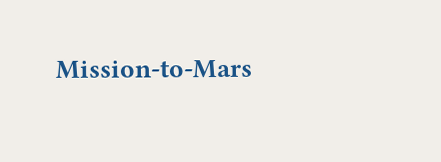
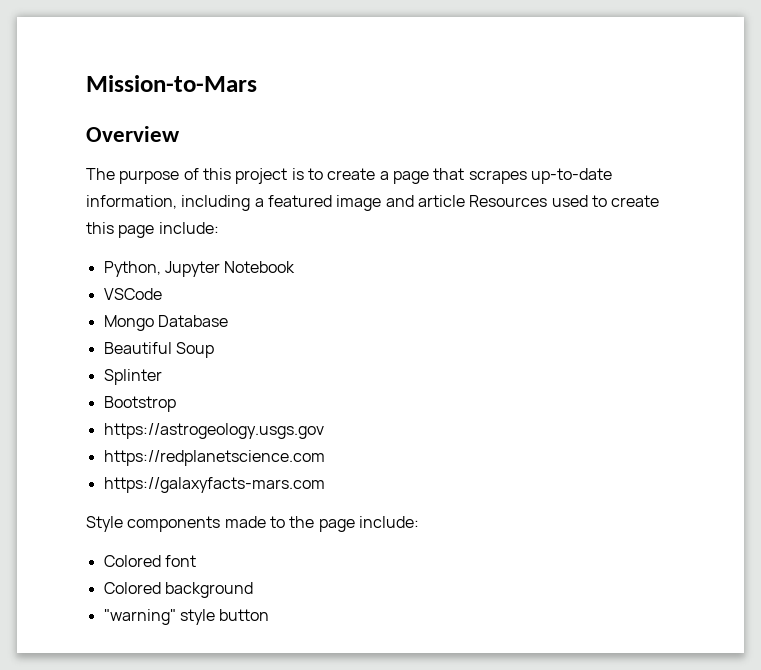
(252, 69) none -> [86,126,180,142] [86,168,612,184] [86,195,660,211] [86,222,219,238] [103,261,296,277] [103,288,162,300] [103,315,228,331] [103,342,214,358] [103,369,162,385] [103,396,176,412] [103,423,324,439] [103,450,325,466] [103,477,325,493] [86,516,419,532] [103,555,196,567] [103,582,253,598] [103,609,270,625] // Overview // The purpose of this project is to create a page that scrapes up-to-date information, including a featured image and article Resources used to create this page include: // Python, Jupyter Notebook // VSCode // Mongo Database // Beautiful Soup // Splinter // Bootstrop // https://astrogeology.usgs.gov // https://redplanetscience.com // https://galaxyfacts-mars.com // Style components made to the page include: // Colored font // Colored background // "warning" style button

